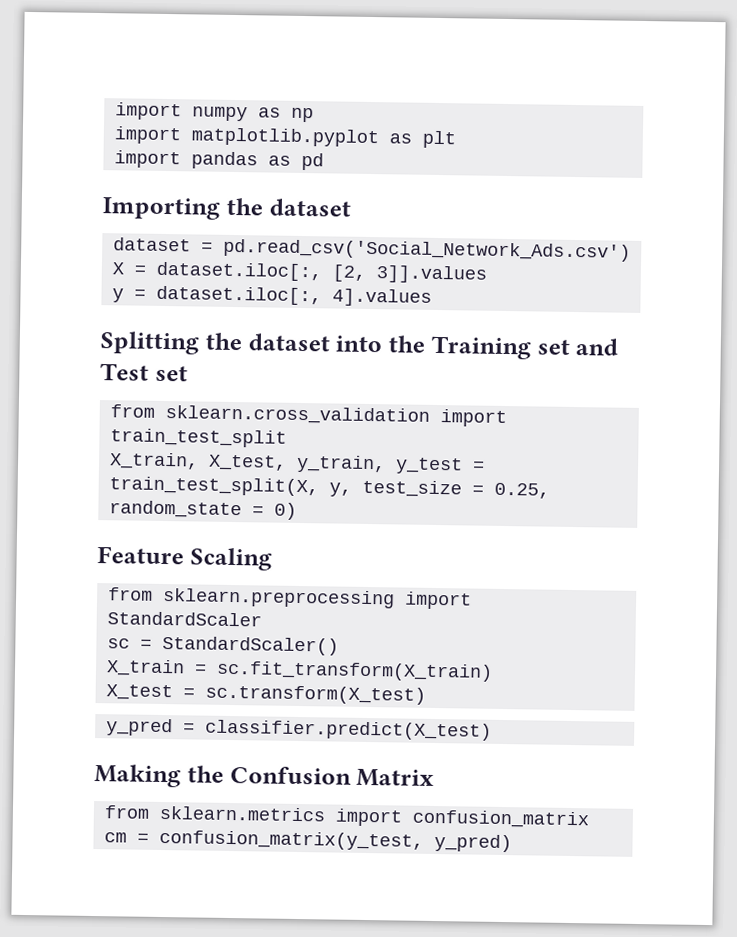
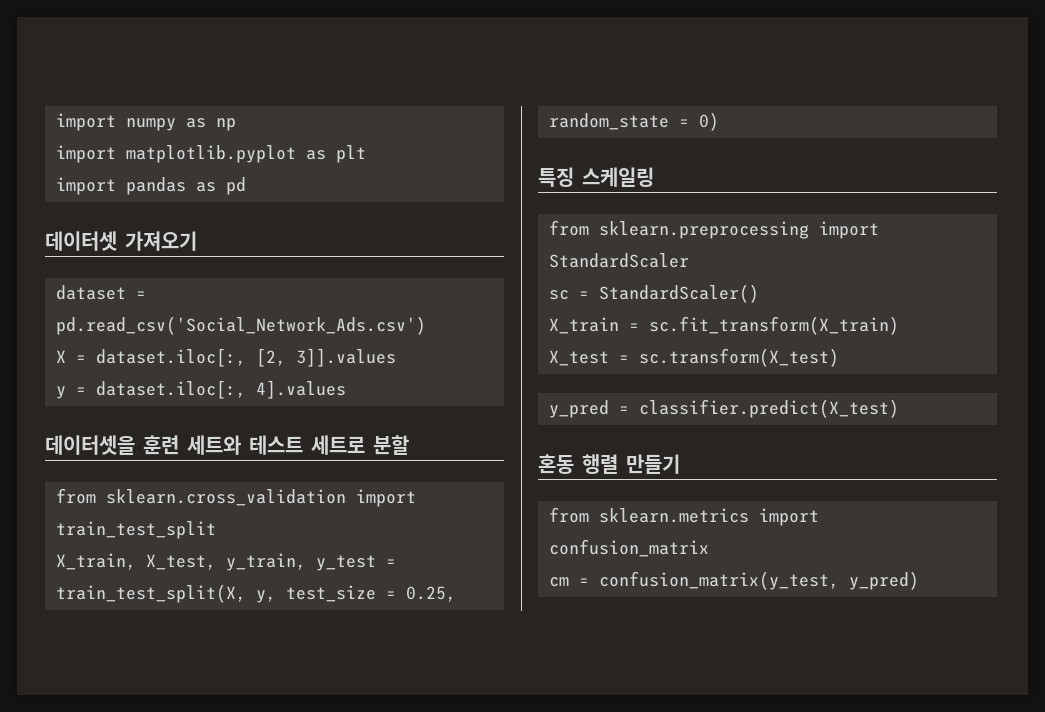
[102,197,351,220] Importing the dataset -> [45,231,197,251] 데이터셋 가져오기
[100,331,619,360] [100,363,188,382] Splitting the dataset into the Training set and Test set -> [45,435,409,455] 데이터셋을 훈련 세트와 테스트 세트로 분할
[97,546,272,571] Feature Scaling -> [538,167,654,187] 특징 스케일링
[94,764,435,788] Making the Confusion Matrix -> [538,454,680,474] 혼동 행렬 만들기

